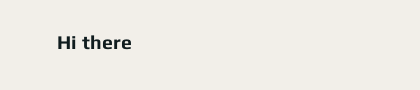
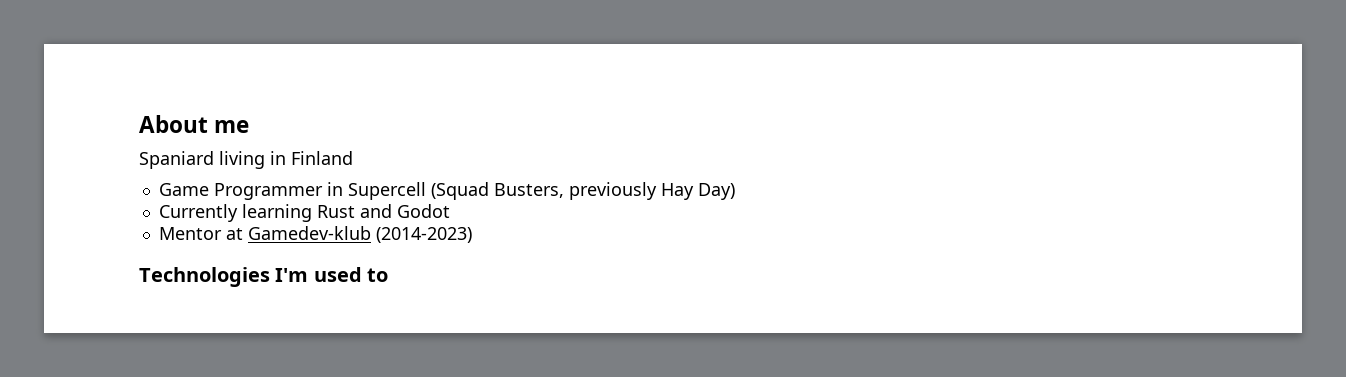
[57,35,133,50] Hi there -> [139,115,250,133] [139,151,353,169] [158,182,735,200] [158,204,450,222] [158,226,472,243] [139,267,389,287] About me // Spaniard living in Finland // Game Programmer in Supercell (Squad Busters, previously Hay Day) // Currently learning Rust and Godot // Mentor at Gamedev-klub (2014-2023) // Technologies I'm used to

